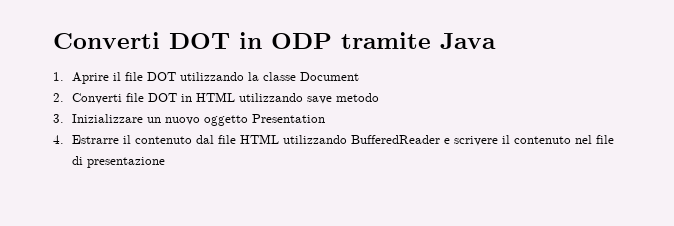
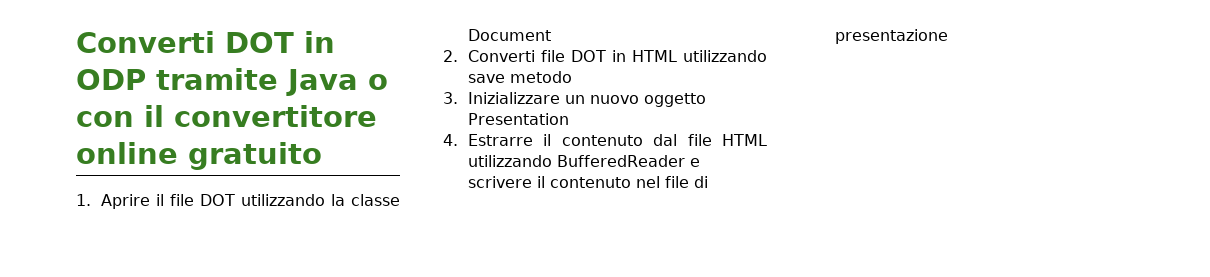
(496, 41) none -> [368,74,388,90] [76,105,377,127] [76,142,322,170] o con il convertitore online gratuito

